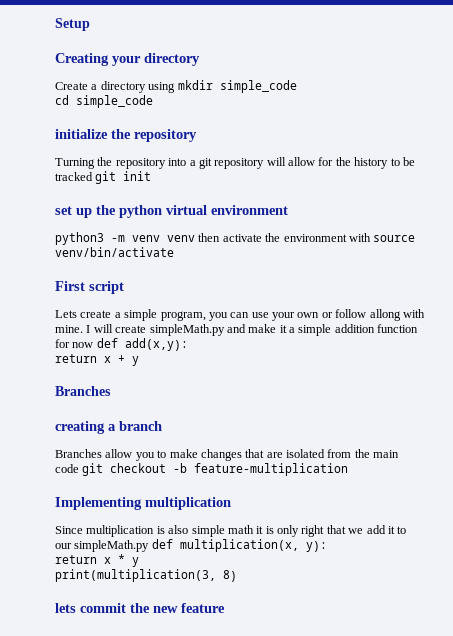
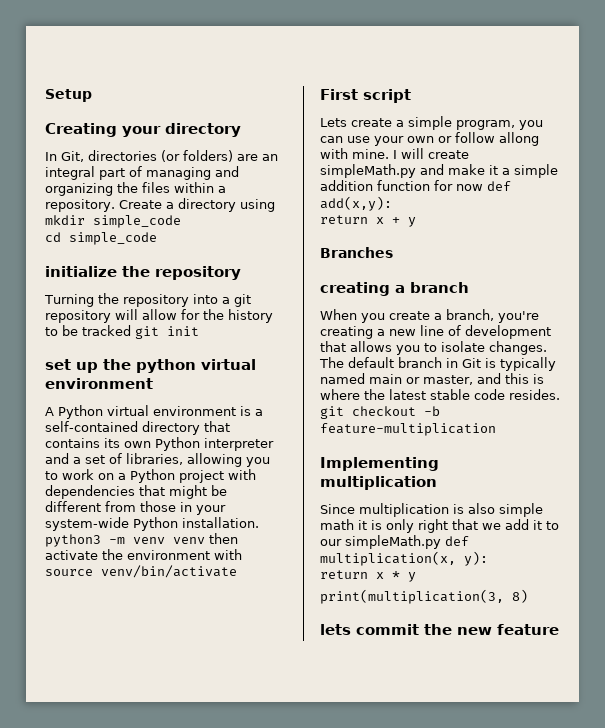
(200, 59) none -> [45,150,278,162] [45,166,239,180] [45,182,226,196] [45,199,115,212] In Git, directories (or folders) are an integral part of managing and organizing the files within a repository.
(288, 210) none -> [45,405,263,419] [45,421,230,435] [45,437,274,451] [45,453,270,467] [45,469,256,483] [45,485,227,499] [45,501,226,515] [45,517,259,531] A Python virtual environment is a self-contained directory that contains its own Python interpreter and a set of libraries, allowing you to work on a Python project with dependencies that might be different from those in your system-wide Python installation.
[55,449,400,461] [55,464,79,473] Branches allow you to make changes that are isolated from the main code -> [320,309,539,323] [320,325,551,339] [320,341,547,355] [319,357,556,371] [320,373,544,385] [320,389,560,400] When you create a branch, you're creating a new line of development that allows you to isolate changes. The default branch in Git is typically named main or master, and this is where the latest stable code resides.

